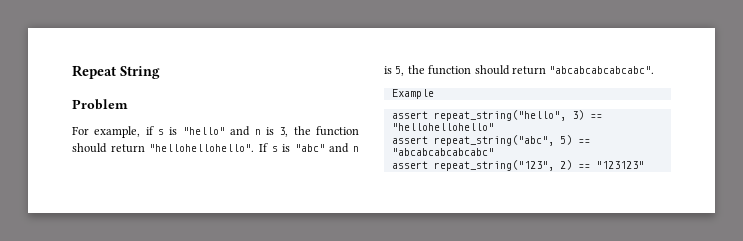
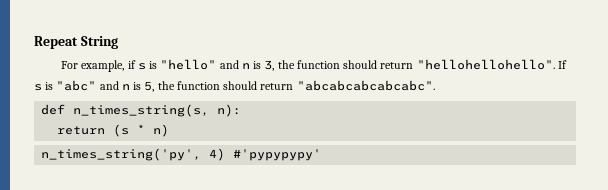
[72,99,128,110] // Problem -> (118, 42) none
[391,89,434,99] [391,110,602,121] [391,123,494,131] [391,135,590,146] [391,148,494,156] [391,160,644,171] Example // assert repeat_string("hello", 3) == "hellohellohello" // assert repeat_string("abc", 5) == "abcabcabcabcabc" // assert repeat_string("123", 2) == "123123" -> [41,104,242,117] [57,124,170,137] [41,148,322,161] def n_times_string(s, n): // return (s * n) // n_times_string('py', 4) #'pypypypy'

